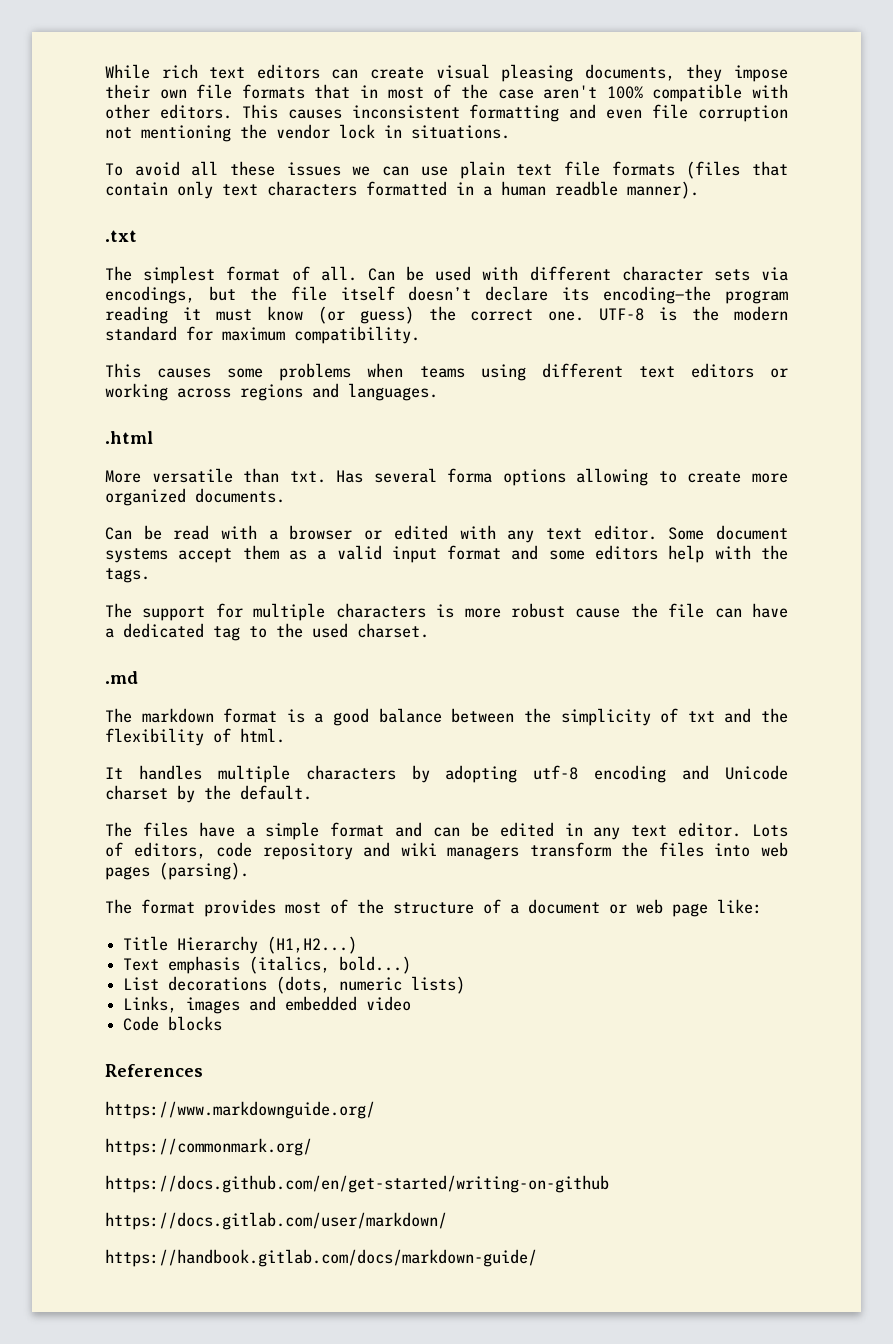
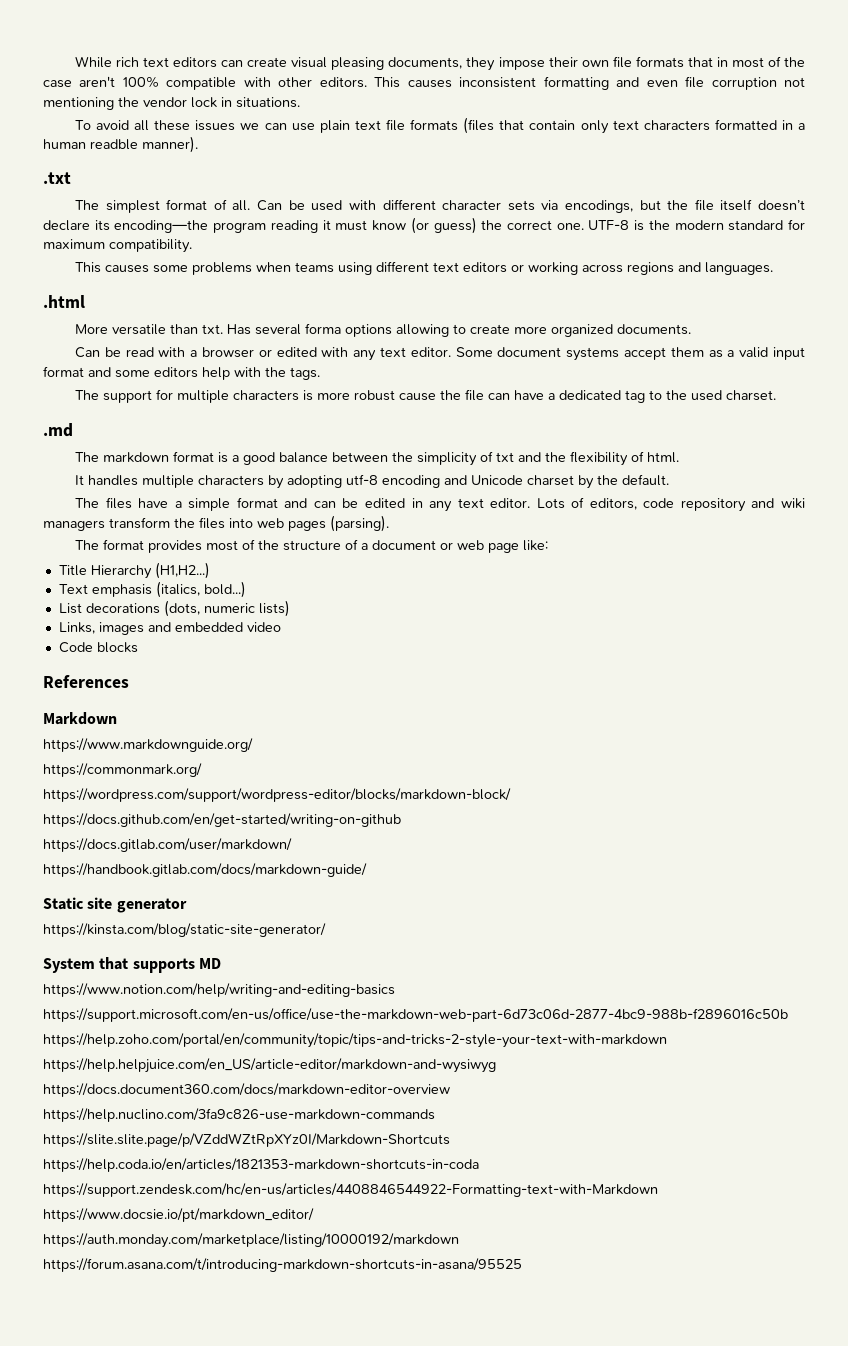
(203, 1070) none -> [43,712,117,725] // Markdown
(312, 1147) none -> [43,788,511,802] // https://wordpress.com/support/wordpress-editor/blocks/markdown-block/
(537, 1258) none -> [43,897,187,913] [43,923,326,937] [43,957,221,973] [43,983,395,997] [43,1008,788,1022] [43,1033,667,1048] [43,1058,496,1073] [43,1083,450,1097] [43,1108,435,1122] [43,1133,450,1147] [43,1158,479,1172] [43,1183,658,1197] [43,1208,314,1222] [43,1233,459,1248] [43,1258,522,1272] // Static site generator // https://kinsta.com/blog/static-site-generator/ // System that supports MD // https://www.notion.com/help/writing-and-editing-basics // https://support.microsoft.com/en-us/office/use-the-markdown-web-part-6d73c06d-2877-4bc9-988b-f2896016c50b // https://help.zoho.com/portal/en/community/topic/tips-and-tricks-2-style-your-text-with-markdown // https://help.helpjuice.com/en_US/article-editor/markdown-and-wysiwyg // https://docs.document360.com/docs/markdown-editor-overview // https://help.nuclino.com/3fa9c826-use-markdown-commands // https://slite.slite.page/p/VZddWZtRpXYz0I/Markdown-Shortcuts // https://help.coda.io/en/articles/1821353-markdown-shortcuts-in-coda // https://support.zendesk.com/hc/en-us/articles/4408846544922-Formatting-text-with-Markdown // https://www.docsie.io/pt/markdown_editor/ // https://auth.monday.com/marketplace/listing/10000192/markdown // https://forum.asana.com/t/introducing-markdown-shortcuts-in-asana/95525

